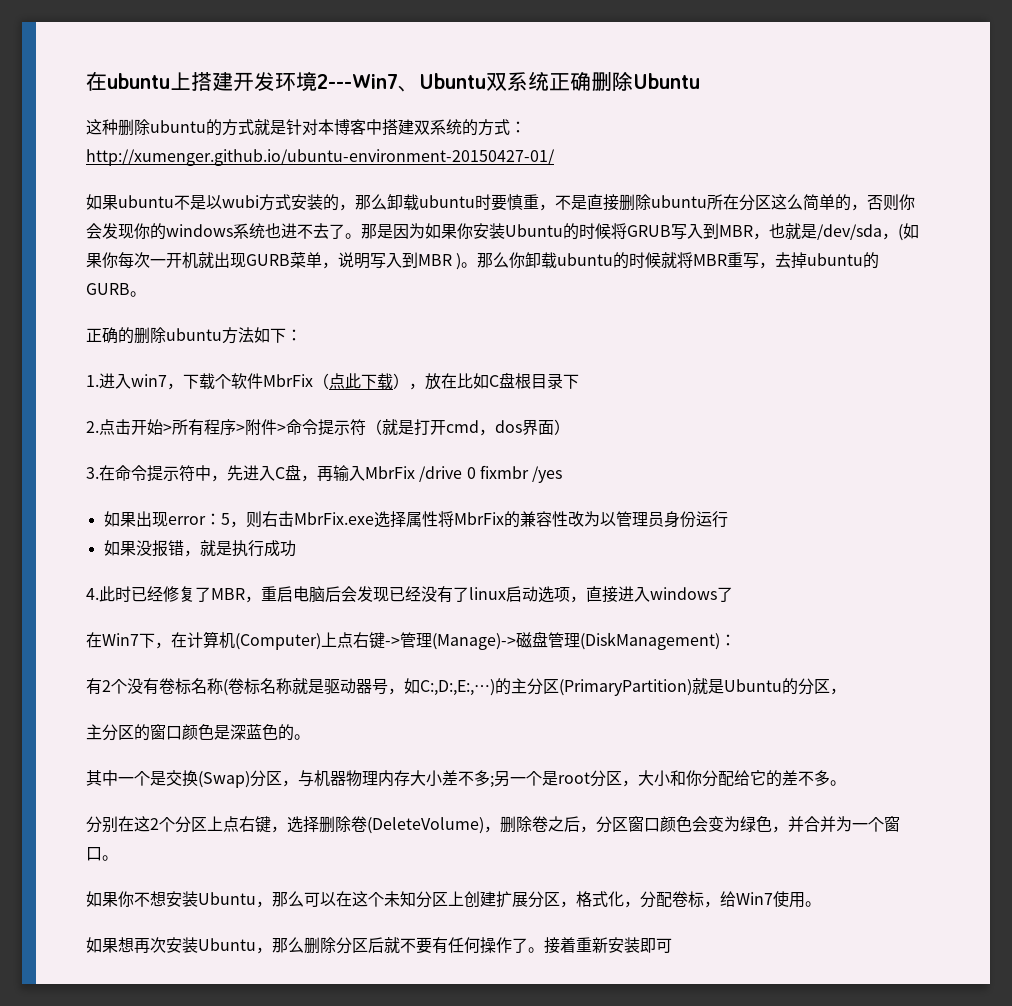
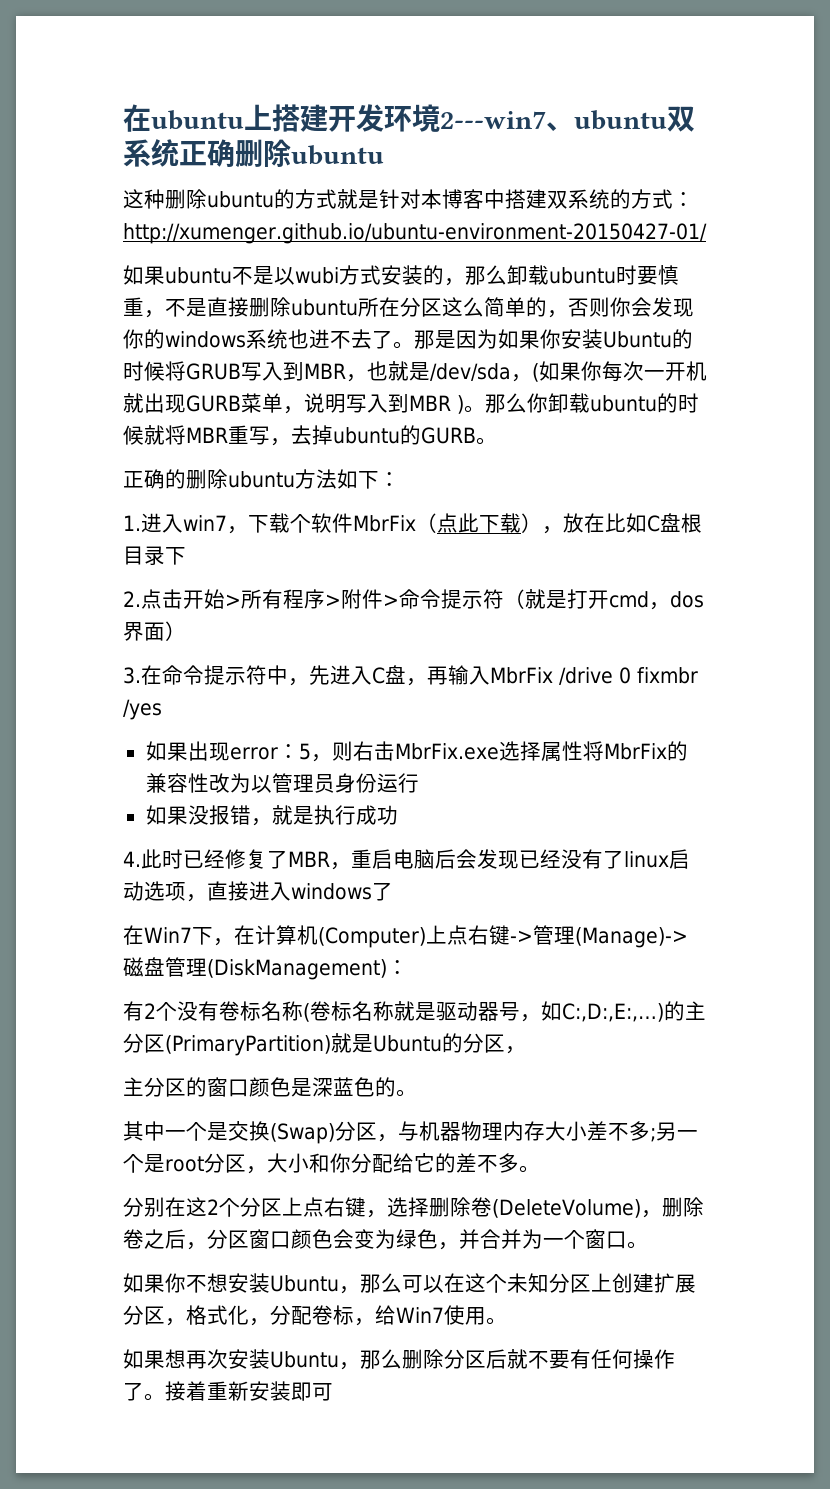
[317,73,486,92] 2---Win7、Ubuntu -> [440,110,667,131] 2---win7、ubuntu
[633,73,700,89] Ubuntu -> [291,145,384,165] ubuntu

